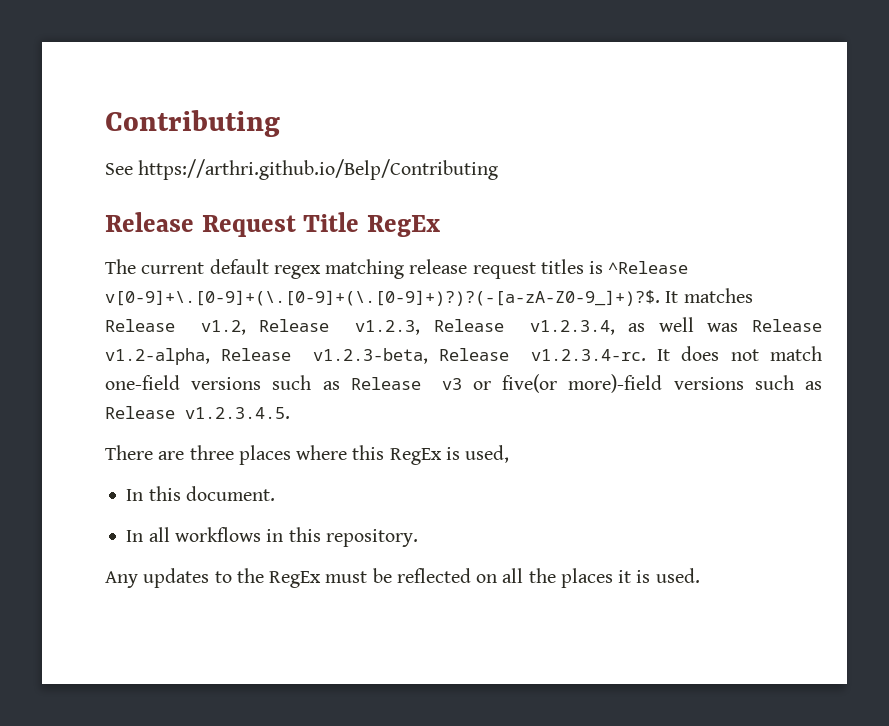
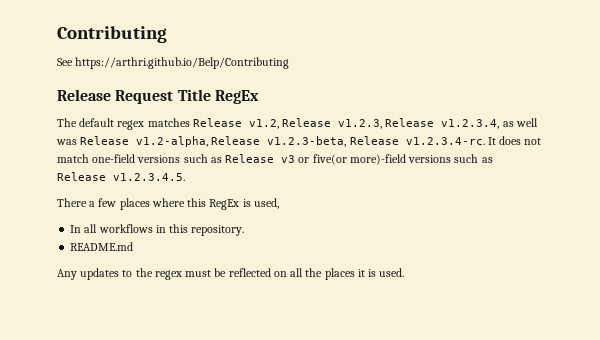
[141,262,205,274] current -> (77, 122) none
[325,259,689,279] [105,290,679,306] matching release request titles is ^Release v[0-9]+\.[0-9]+(\.[0-9]+(\.[0-9]+)?)?(-[a-zA-Z0-9_]+)?$. It -> (145, 125) none
[158,445,234,460] are three -> [89,198,117,207] a few
[126,486,275,501] // In this document. -> (279, 203) none
(418, 538) none -> [70,242,134,251] // README.md
[269,571,322,588] RegEx -> [154,270,182,280] regex

